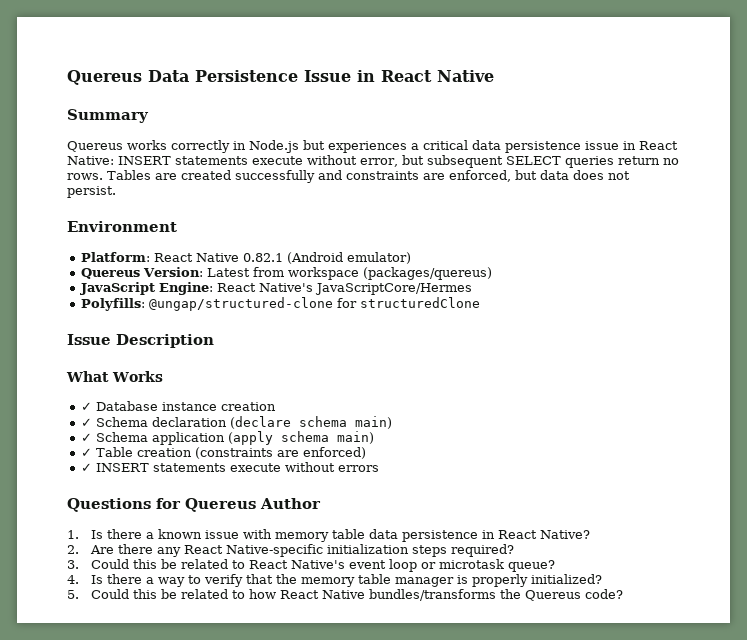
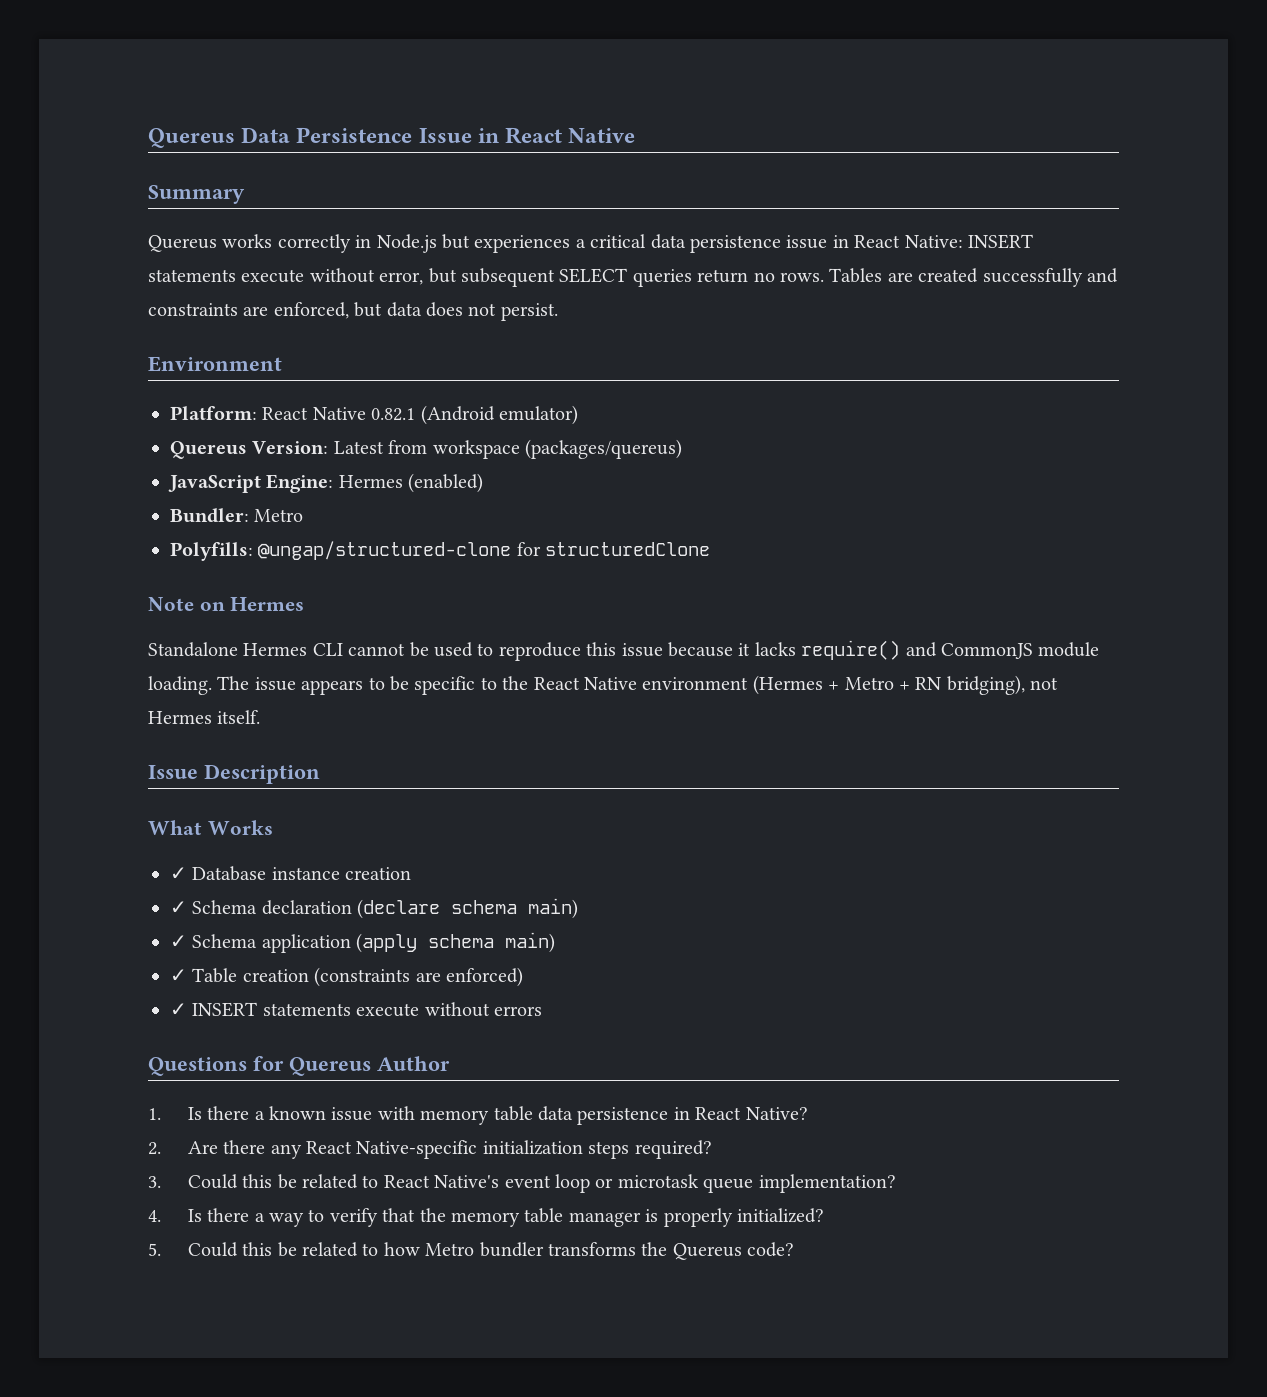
[216,283,472,295] React Native's JavaScriptCore/Hermes -> [338,473,484,493] [170,508,304,523] Hermes (enabled) // Bundler: Metro
(480, 302) none -> [148,597,305,611] [148,640,1100,661] [148,675,1059,695] [148,710,261,724] // Note on Hermes // Standalone Hermes CLI cannot be used to reproduce this issue because it lacks require() and CommonJS module loading. The issue appears to be specific to the React Native environment (Hermes + Metro + RN bridging), not Hermes itself.
[508,560,556,572] queue? -> [703,1174,896,1193] queue implementation?
[280,589,497,601] React Native bundles/transforms -> [425,1242,636,1257] Metro bundler transforms

